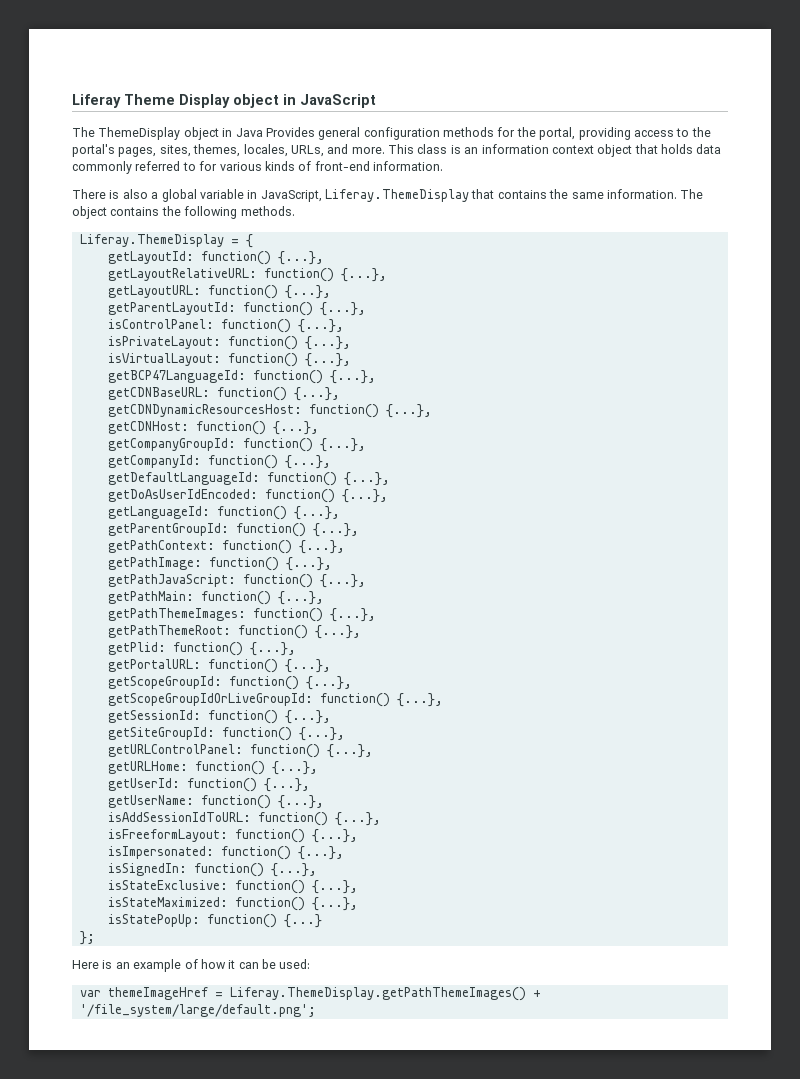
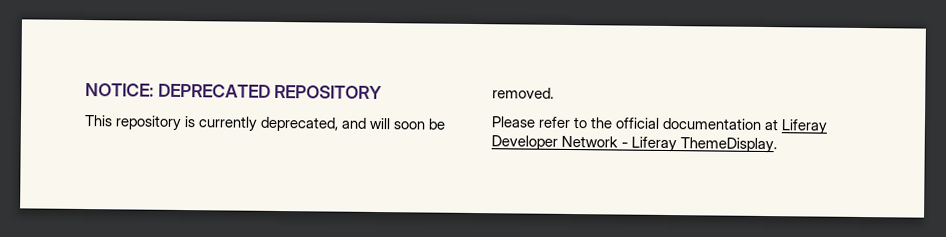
[72,94,376,108] [72,127,711,140] [72,144,722,157] [72,161,443,174] [72,189,704,202] [72,206,295,219] [79,234,253,248] [107,251,324,265] [107,268,387,282] [107,285,331,299] [107,302,366,316] [107,319,344,333] [107,336,351,350] [107,353,351,367] [107,370,376,384] [107,387,340,401] [107,404,432,418] [107,421,319,435] [107,438,366,452] [107,455,331,469] [107,472,390,486] [107,489,388,503] [107,506,340,520] [107,523,359,537] [107,540,345,554] [107,557,332,571] [107,574,366,588] [107,591,324,605] [107,608,376,622] [107,625,361,639] [107,642,296,656] [107,659,331,673] [107,676,352,690] [107,693,443,707] [107,710,331,724] [107,727,345,741] [107,744,373,758] [107,761,318,775] [107,778,310,792] [107,795,324,809] [107,812,381,826] [107,829,358,843] [107,846,344,860] [107,863,317,877] [107,880,358,894] [107,897,358,911] [107,914,322,928] [79,931,95,945] [72,959,311,972] [79,987,541,1001] [79,1004,316,1017] Liferay Theme Display object in JavaScript // The ThemeDisplay object in Java Provides general configuration methods for the portal, providing access to the portal's pages, sites, themes, locales, URLs, and more. This class is an information context object that holds data commonly referred to for various kinds of front-end information. // There is also a global variable in JavaScript, Liferay.ThemeDisplay that contains the same information. The object contains the following methods. // Liferay.ThemeDisplay = { // getLayoutId: function() {...}, // getLayoutRelativeURL: function() {...}, // getLayoutURL: function() {...}, // getParentLayoutId: function() {...}, // isControlPanel: function() {...}, // isPrivateLayout: function() {...}, // isVirtualLayout: function() {...}, // getBCP47LanguageId: function() {...}, // getCDNBaseURL: function() {...}, // getCDNDynamicResourcesHost: function() {...}, // getCDNHost: function() {...}, // getCompanyGroupId: function() {...}, // getCompanyId: function() {...}, // getDefaultLanguageId: function() {...}, // getDoAsUserIdEncoded: function() {...}, // getLanguageId: function() {...}, // getParentGroupId: function() {...}, // getPathContext: function() {...}, // getPathImage: function() {...}, // getPathJavaScript: function() {...}, // getPathMain: function() {...}, // getPathThemeImages: function() {...}, // getPathThemeRoot: function() {...}, // getPlid: function() {...}, // getPortalURL: function() {...}, // getScopeGroupId: function() {...}, // getScopeGroupIdOrLiveGroupId: function() {...}, // getSessionId: function() {...}, // getSiteGroupId: function() {...}, // getURLControlPanel: function() {...}, // getURLHome: function() {...}, // getUserId: function() {...}, // getUserName: function() {...}, // isAddSessionIdToURL: function() {...}, // isFreeformLayout: function() {...}, // isImpersonated: function() {...}, // isSignedIn: function() {...}, // isStateExclusive: function() {...}, // isStateMaximized: function() {...}, // isStatePopUp: function() {...} // }; // Here is an example of how it can be used: // var themeImageHref = Liferay.ThemeDisplay.getPathThemeImages() + '/file_system/large/default.png'; -> [85,83,383,100] [84,115,446,132] [492,87,554,99] [491,116,829,135] [491,135,778,154] NOTICE: DEPRECATED REPOSITORY // This repository is currently deprecated, and will soon be removed. // Please refer to the official documentation at Liferay Developer Network - Liferay ThemeDisplay.

